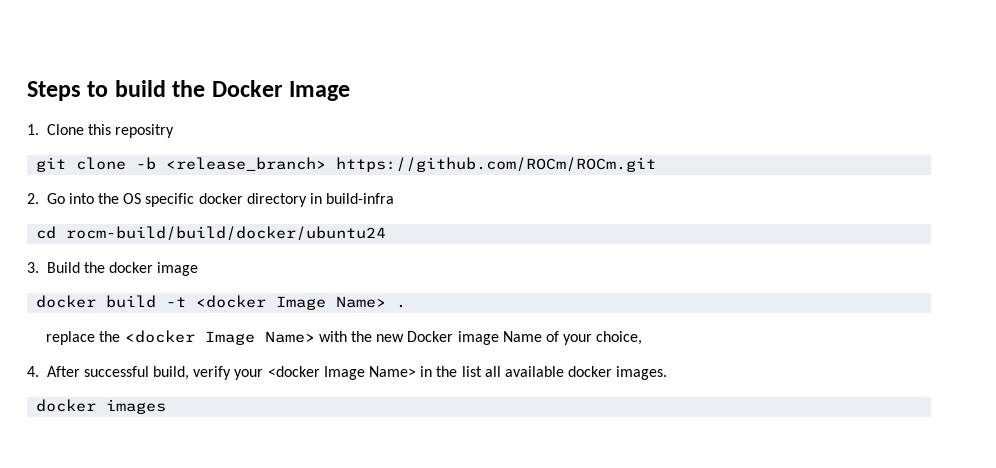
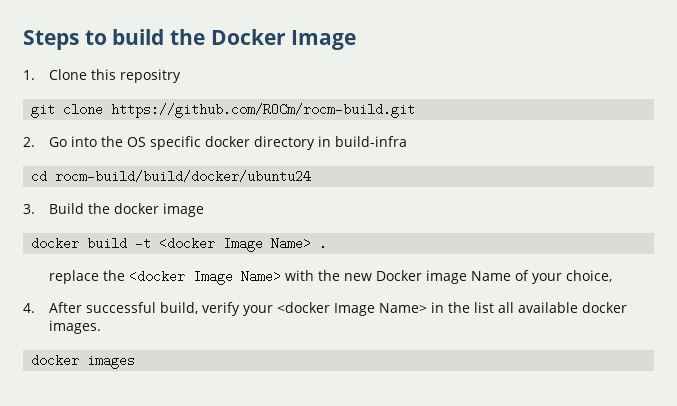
[136,157,657,172] -b <release_branch> https://github.com/ROCm/ROCm.git -> [111,103,416,118] https://github.com/ROCm/rocm-build.git

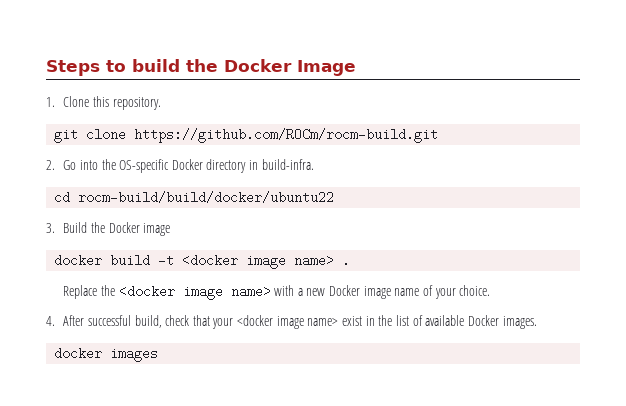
[120,69,182,83] repositry -> [112,97,161,110] repository.
[127,136,251,150] OS specific docker -> [119,159,203,173] OS-specific Docker
[335,136,408,147] build-infra -> [261,159,314,170] build-infra.
[55,170,312,183] rocm-build/build/docker/ubuntu24 -> [78,191,335,204] rocm-build/build/docker/ubuntu22
[114,203,160,214] docker -> [108,222,140,233] Docker
[223,237,312,252] Image Name> -> [246,254,335,269] image name>
[49,270,100,284] replace -> [63,285,98,299] Replace
[193,270,341,285] Image Name> with the -> [182,285,303,300] image name> with a
[471,271,512,281] Name -> [394,288,420,296] name
[566,270,613,282] choice, -> [459,285,491,296] choice.
[202,302,628,316] verify your <docker Image Name> in the list all available docker -> [165,315,499,329] check that your <docker image name> exist in the list of available Docker

